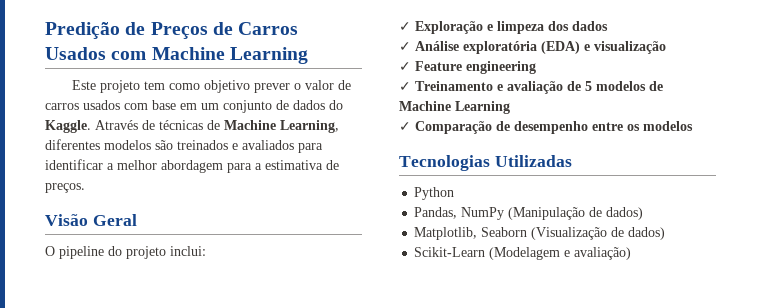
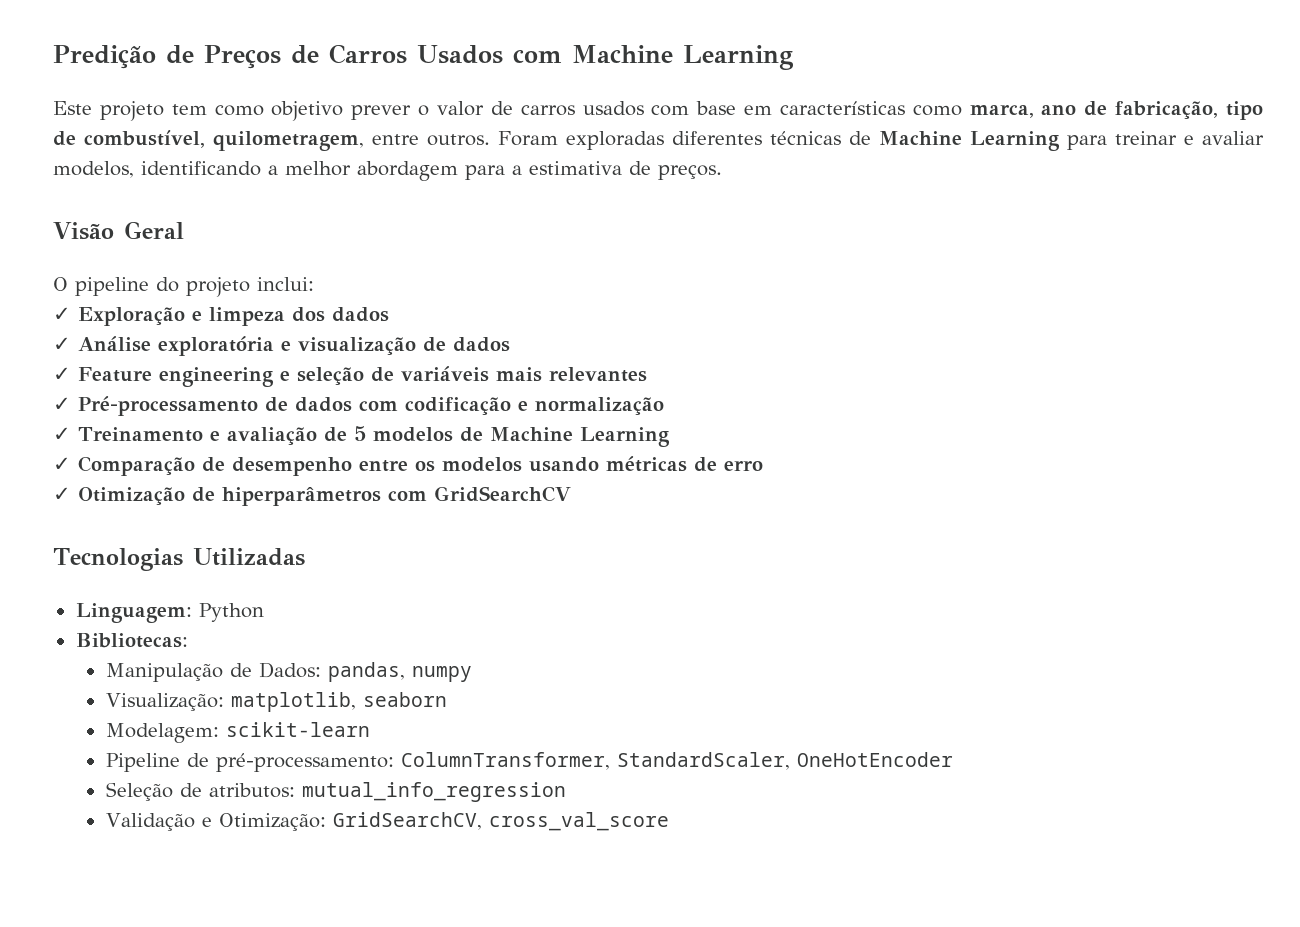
[201,100,343,113] [45,120,339,133] [45,139,323,153] [45,159,103,170] um conjunto de dados do Kaggle. Através de técnicas de Machine Learning, diferentes modelos são treinados e avaliados para identificar -> [779,101,1263,120] [53,130,1264,151] [53,161,261,178] características como marca, ano de fabricação, tipo de combustível, quilometragem, entre outros. Foram exploradas diferentes técnicas de Machine Learning para treinar e avaliar modelos, identificando
[541,41,580,54] (EDA) -> (274, 346) none
(666, 47) none -> [423,337,510,352] de dados
(536, 67) none -> [280,366,647,385] [53,396,664,416] e seleção de variáveis mais relevantes // ✓ Pré-processamento de dados com codificação e normalização
(693, 126) none -> [529,456,763,472] [53,486,571,506] usando métricas de erro // ✓ Otimização de hiperparâmetros com GridSearchCV
(572, 161) none -> [75,603,192,623] Linguagem:
[414,207,644,220] [414,227,666,240] [414,247,632,260] Pandas, NumPy (Manipulação de dados) // Matplotlib, Seaborn (Visualização de dados) // Scikit-Learn (Modelagem e avaliação) -> [75,633,188,648] [105,662,472,682] [105,692,447,712] [105,722,370,743] [105,752,953,772] [105,782,566,802] [105,812,669,831] Bibliotecas: // Manipulação de Dados: pandas, numpy // Visualização: matplotlib, seaborn // Modelagem: scikit-learn // Pipeline de pré-processamento: ColumnTransformer, StandardScaler, OneHotEncoder // Seleção de atributos: mutual_info_regression // Validação e Otimização: GridSearchCV, cross_val_score

